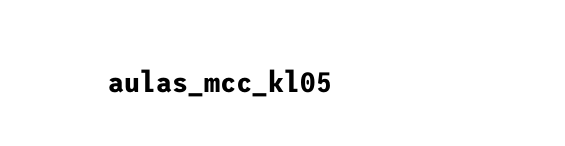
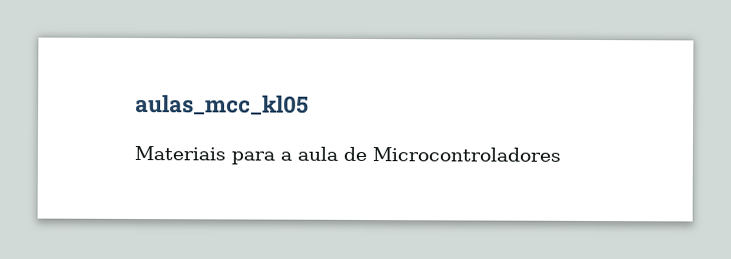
(332, 83) none -> [134,145,561,165] // Materiais para a aula de Microcontroladores

